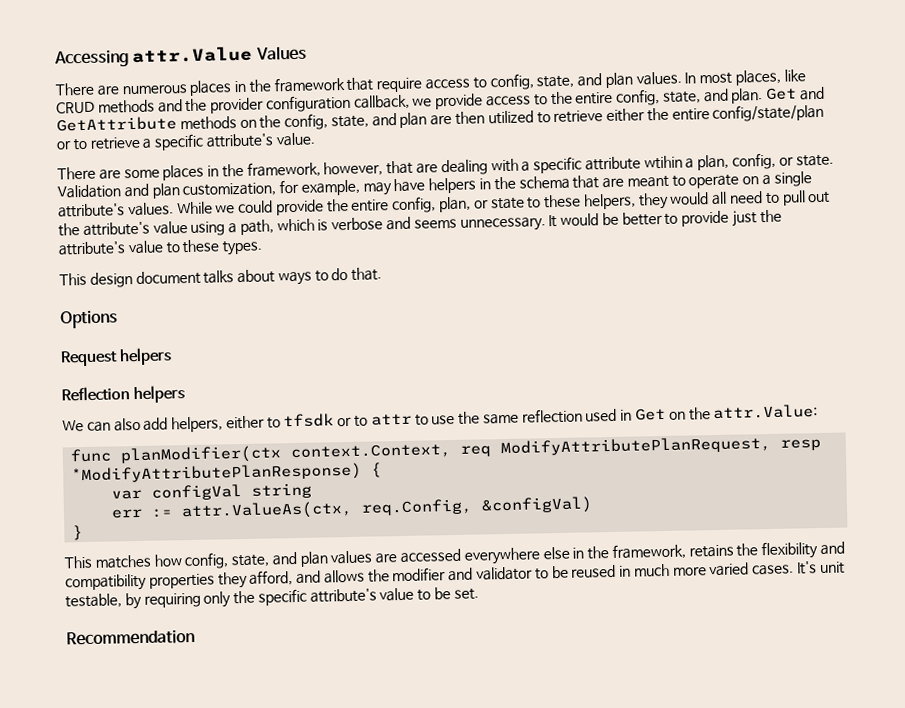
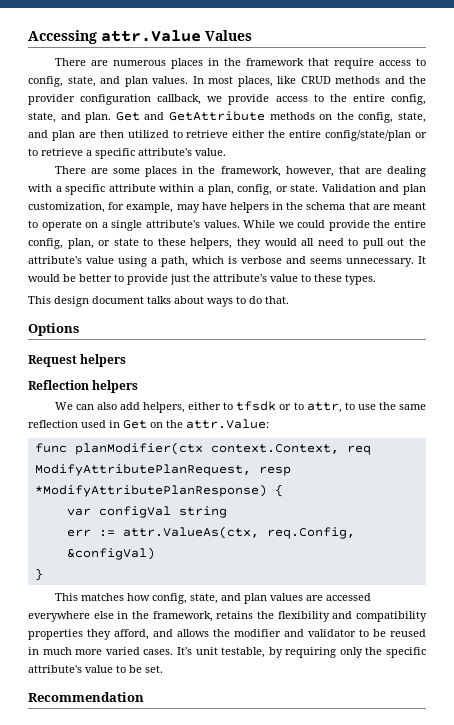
[643,155,683,170] wtihin -> [159,184,195,192] within
[370,413,412,426] attr -> [306,402,342,413] attr,

